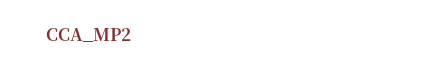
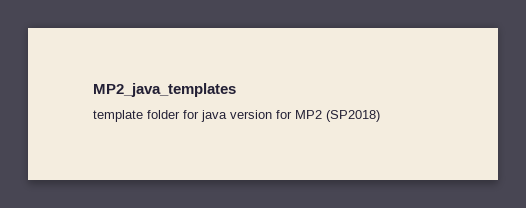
[46,28,131,43] CCA_MP2 -> [93,83,236,97] [93,110,380,122] MP2_java_templates // template folder for java version for MP2 (SP2018)

